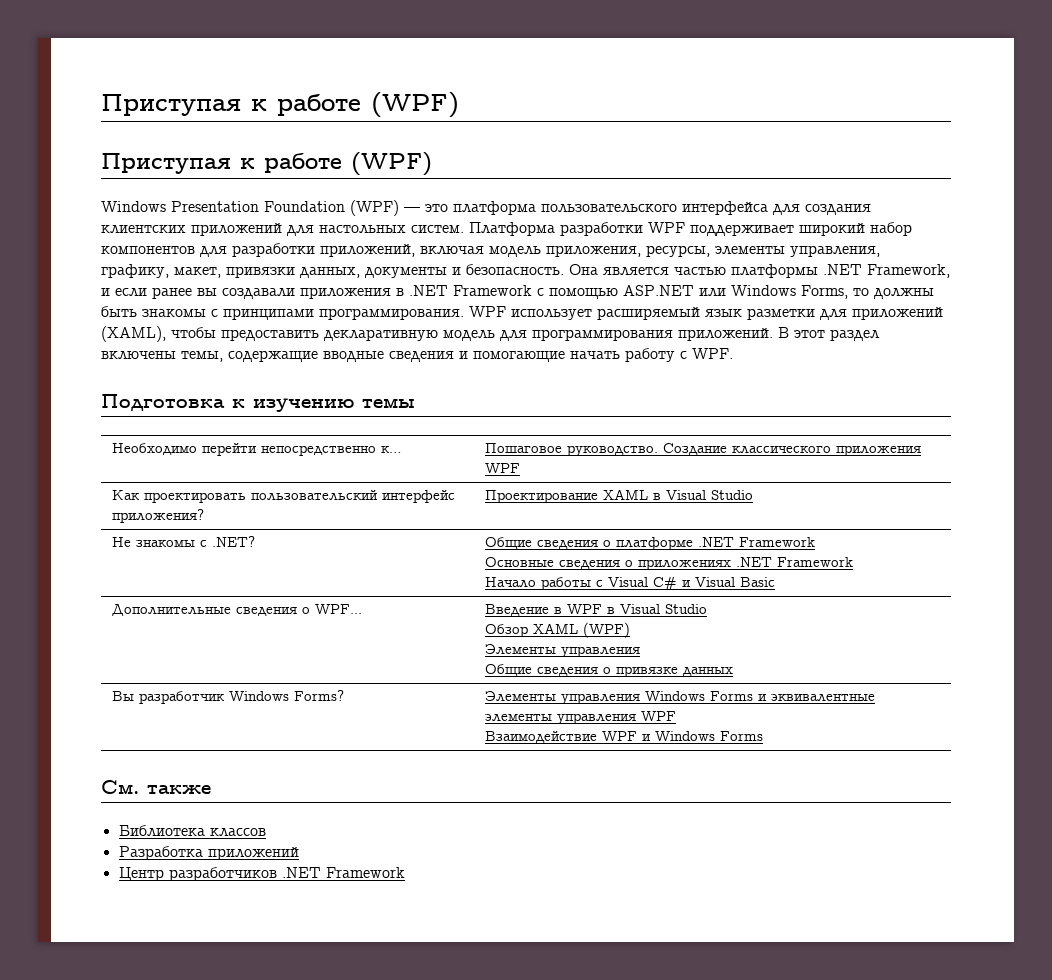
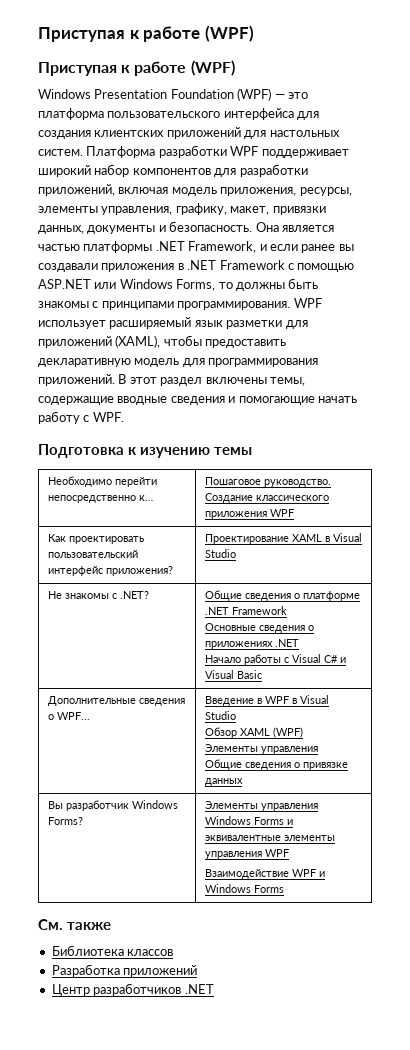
[776,557,853,567] Framework -> (299, 643) none
[325,867,405,878] Framework -> (214, 989) none

